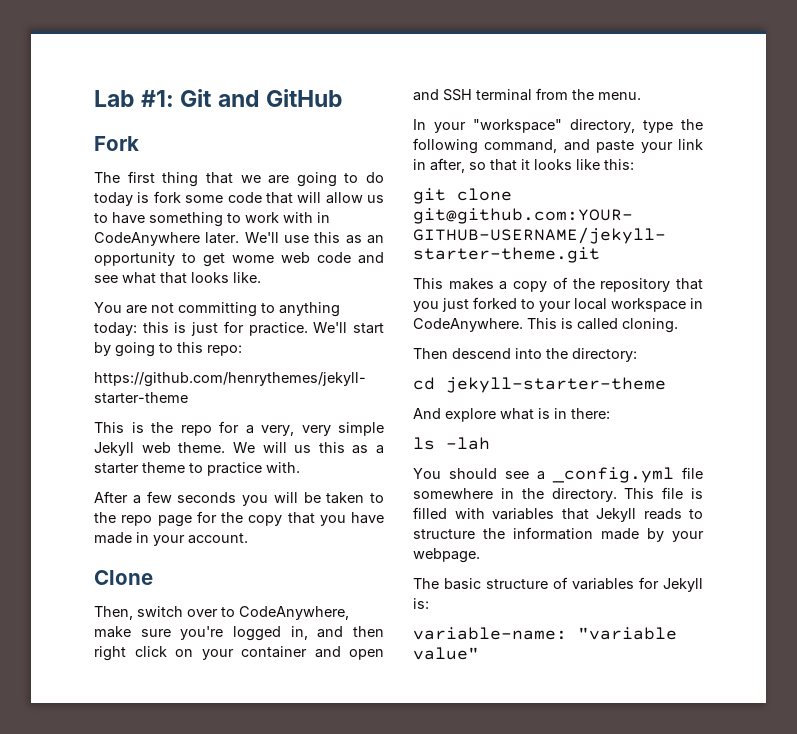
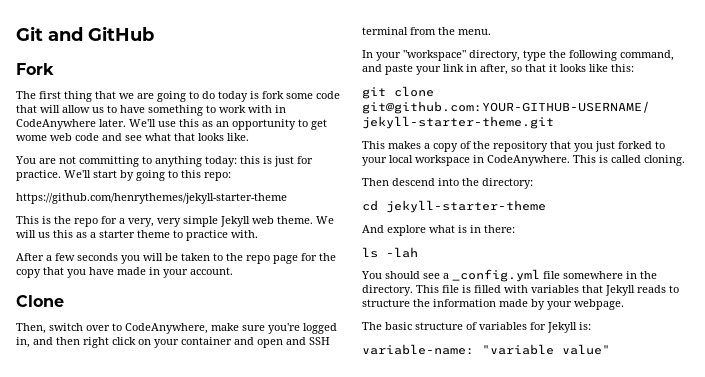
[94,90,175,107] Lab #1: -> (16, 33) none

